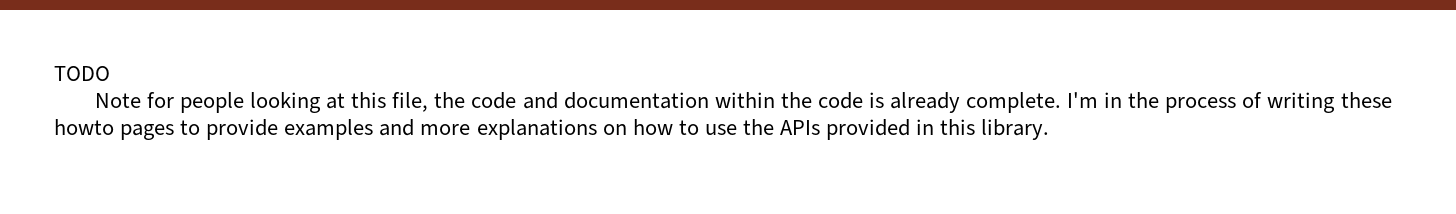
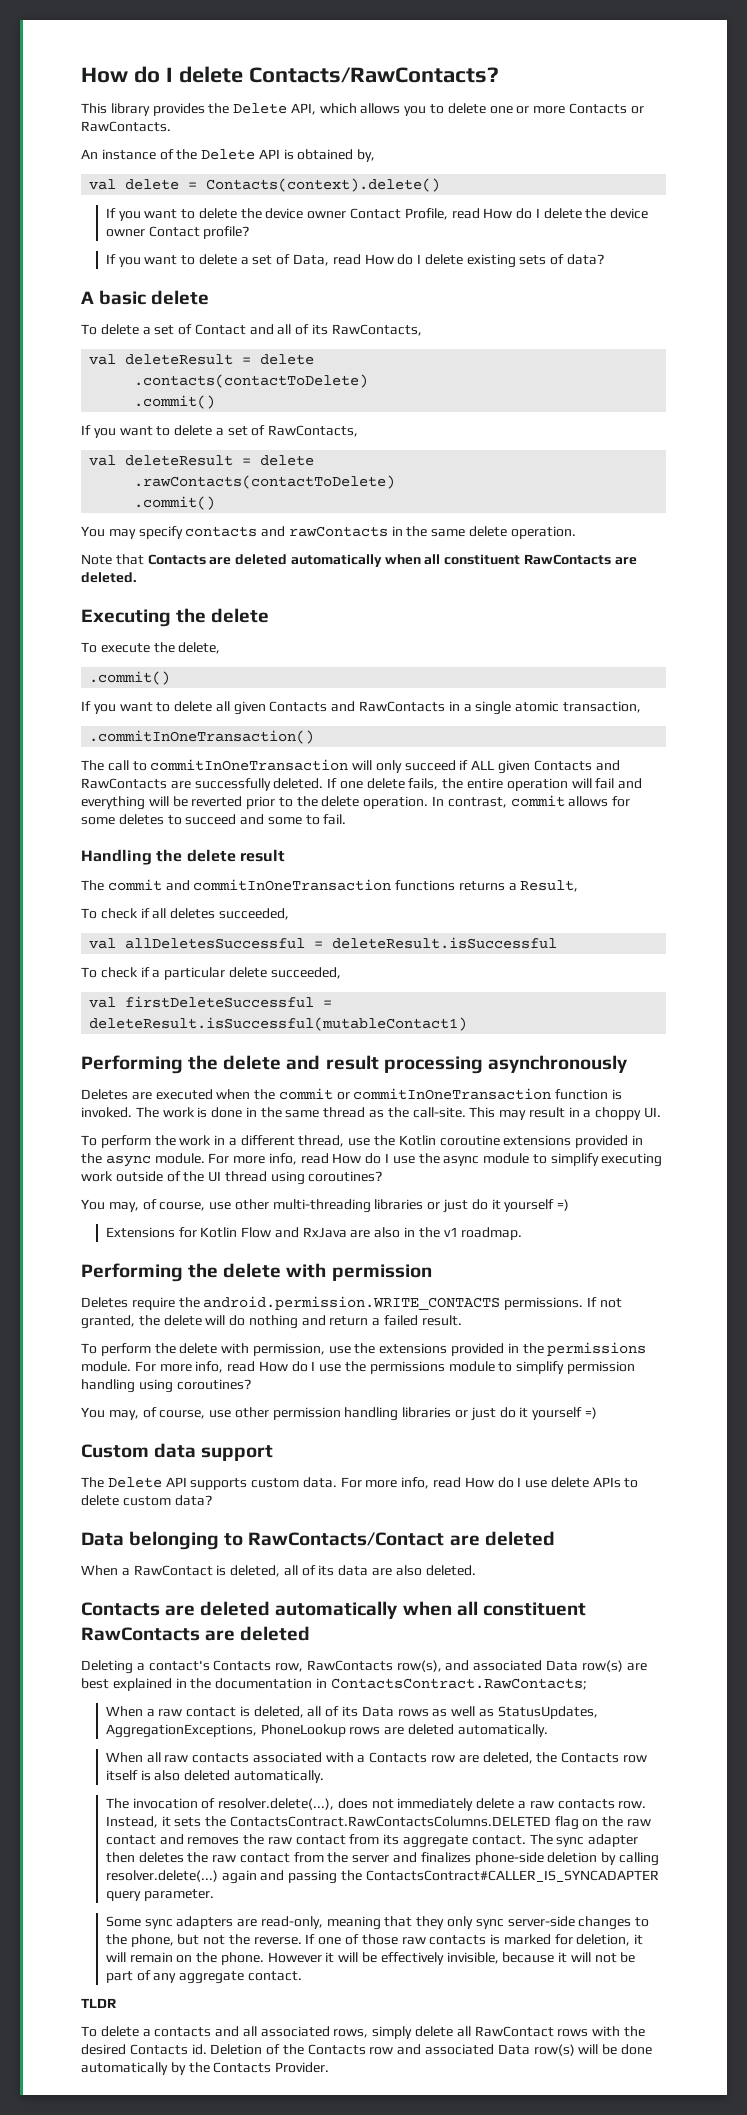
[54,66,110,81] [94,92,1392,113] [54,119,1050,140] TODO // Note for people looking at this file, the code and documentation within the code is already complete. I'm in the process of writing these howto pages to provide examples and more explanations on how to use the APIs provided in this library. -> [81,66,499,83] [81,103,644,116] [81,121,171,132] [81,149,376,162] [89,178,441,192] [105,208,649,221] [105,226,250,239] [105,254,605,268] [81,290,210,305] [81,324,422,336] [89,354,315,365] [134,374,369,388] [134,395,216,409] [81,425,359,438] [89,455,315,466] [134,475,396,489] [134,496,216,510] [81,526,576,539] [81,554,637,567] [81,572,137,583] [81,608,270,627] [81,642,221,654] [89,671,171,685] [81,701,641,715] [89,730,315,744] [81,759,620,774] [81,778,643,791] [81,795,631,810] [81,814,347,825] [81,849,285,865] [81,879,579,892] [81,908,289,920] [89,937,558,949] [81,967,341,980] [89,996,333,1008] [89,1017,468,1031] [81,1055,627,1074] [81,1088,623,1100] [81,1107,662,1120] [81,1135,643,1148] [81,1153,663,1167] [81,1171,383,1185] [81,1199,570,1213] [105,1227,523,1240] [81,1263,432,1282] [81,1296,622,1310] [81,1315,462,1329] [81,1342,647,1356] [81,1361,635,1374] [81,1379,251,1393] [81,1407,597,1421] [81,1443,274,1461] [81,1477,639,1490] [81,1495,212,1506] [81,1531,555,1550] [81,1565,476,1577] [81,1601,586,1619] [81,1626,311,1641] [81,1660,647,1674] [81,1678,587,1691] [105,1706,598,1719] [105,1724,548,1738] [105,1752,647,1764] [105,1770,324,1783] [105,1798,647,1811] [105,1816,652,1830] [105,1834,639,1848] [105,1852,659,1866] [105,1870,659,1884] [105,1889,214,1901] [105,1916,650,1930] [105,1934,644,1947] [105,1952,636,1965] [105,1970,302,1984] [81,1998,117,2008] [81,2026,645,2039] [81,2044,652,2056] [81,2062,330,2075] How do I delete Contacts/RawContacts? // This library provides the Delete API, which allows you to delete one or more Contacts or RawContacts. // An instance of the Delete API is obtained by, // val delete = Contacts(context).delete() // If you want to delete the device owner Contact Profile, read How do I delete the device owner Contact profile? // If you want to delete a set of Data, read How do I delete existing sets of data? // A basic delete // To delete a set of Contact and all of its RawContacts, // val deleteResult = delete // .contacts(contactToDelete) // .commit() // If you want to delete a set of RawContacts, // val deleteResult = delete // .rawContacts(contactToDelete) // .commit() // You may specify contacts and rawContacts in the same delete operation. // Note that Contacts are deleted automatically when all constituent RawContacts are deleted. // Executing the delete // To execute the delete, // .commit() // If you want to delete all given Contacts and RawContacts in a single atomic transaction, // .commitInOneTransaction() // The call to commitInOneTransaction will only succeed if ALL given Contacts and RawContacts are successfully deleted. If one delete fails, the entire operation will fail and everything will be reverted prior to the delete operation. In contrast, commit allows for some deletes to succeed and some to fail. // Handling the delete result // The commit and commitInOneTransaction functions returns a Result, // To check if all deletes succeeded, // val allDeletesSuccessful = deleteResult.isSuccessful // To check if a particular delete succeeded, // val firstDeleteSuccessful = deleteResult.isSuccessful(mutableContact1) // Performing the delete and result processing asynchronously // Deletes are executed when the commit or commitInOneTransaction function is invoked. The work is done in the same thread as the call-site. This may result in a choppy UI. // To perform the work in a different thread, use the Kotlin coroutine extensions provided in the async module. For more info, read How do I use the async module to simplify executing work outside of the UI thread using coroutines? // You may, of course, use other multi-threading libraries or just do it yourself =) // Extensions for Kotlin Flow and RxJava are also in the v1 roadmap. // Performing the delete with permission // Deletes require the android.permission.WRITE_CONTACTS permissions. If not granted, the delete will do nothing and return a failed result. // To perform the delete with permission, use the extensions provided in the permissions module. For more info, read How do I use the permissions module to simplify permission handling using coroutines? // You may, of course, use other permission handling libraries or just do it yourself =) // Custom data support // The Delete API supports custom data. For more info, read How do I use delete APIs to delete custom data? // Data belonging to RawContacts/Contact are deleted // When a RawContact is deleted, all of its data are also deleted. // Contacts are deleted automatically when all constituent RawContacts are deleted // Deleting a contact's Contacts row, RawContacts row(s), and associated Data row(s) are best explained in the documentation in ContactsContract.RawContacts; // When a raw contact is deleted, all of its Data rows as well as StatusUpdates, AggregationExceptions, PhoneLookup rows are deleted automatically. // When all raw contacts associated with a Contacts row are deleted, the Contacts row itself is also deleted automatically. // The invocation of resolver.delete(...), does not immediately delete a raw contacts row. Instead, it sets the ContactsContract.RawContactsColumns.DELETED flag on the raw contact and removes the raw contact from its aggregate contact. The sync adapter then deletes the raw contact from the server and finalizes phone-side deletion by calling resolver.delete(...) again and passing the ContactsContract#CALLER_IS_SYNCADAPTER query parameter. // Some sync adapters are read-only, meaning that they only sync server-side changes to the phone, but not the reverse. If one of those raw contacts is marked for deletion, it will remain on the phone. However it will be effectively invisible, because it will not be part of any aggregate contact. // TLDR // To delete a contacts and all associated rows, simply delete all RawContact rows with the desired Contacts id. Deletion of the Contacts row and associated Data row(s) will be done automatically by the Contacts Provider.

